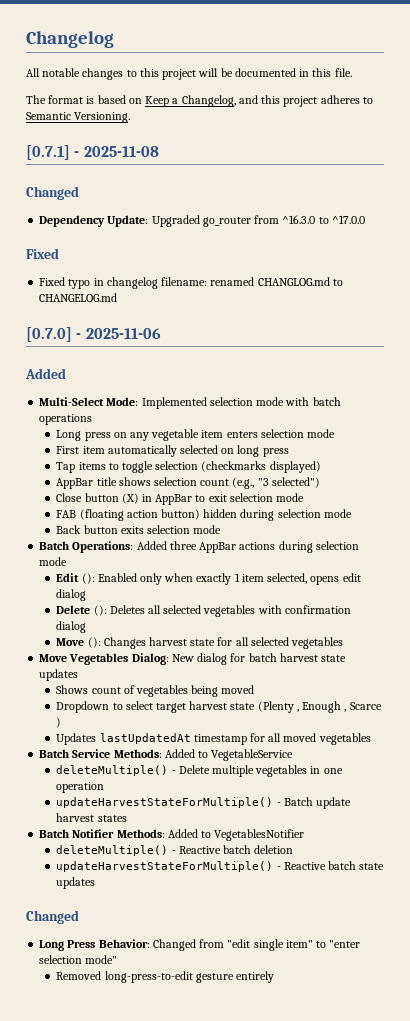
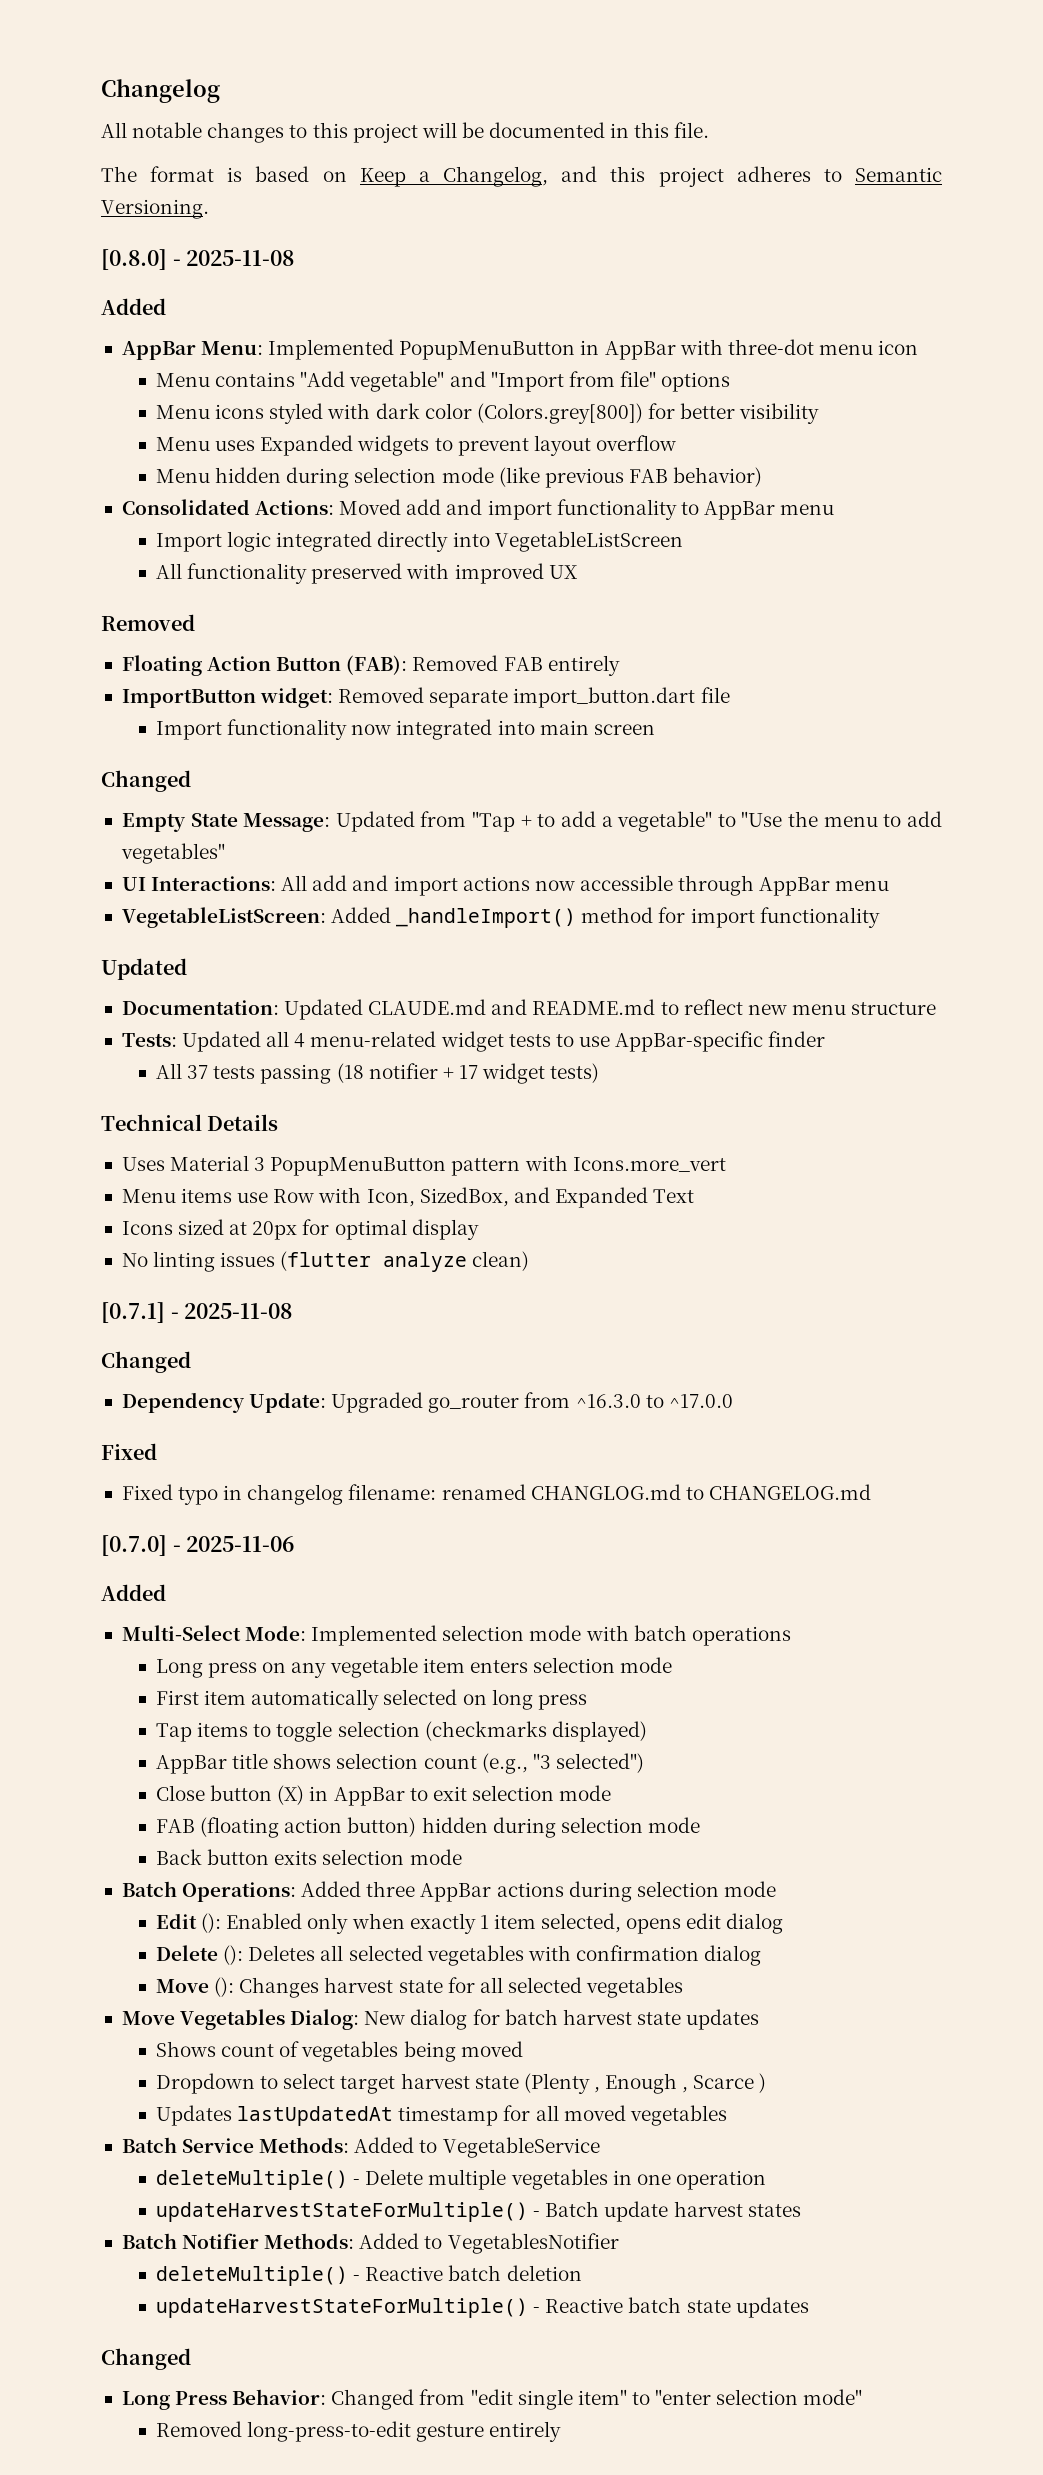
(131, 117) none -> [101,249,295,270] [101,298,166,315] [121,339,919,360] [156,371,731,392] [156,403,820,424] [156,435,676,456] [156,467,763,488] [121,499,835,520] [156,531,683,552] [156,563,577,584] [101,614,195,631] [121,655,620,676] [121,687,730,708] [156,719,655,740] [101,770,191,792] [121,811,943,832] [120,843,225,864] [121,875,890,896] [121,907,880,928] [101,958,187,980] [121,999,937,1020] [121,1031,826,1052] [156,1063,600,1084] [101,1114,279,1131] [121,1155,726,1176] [121,1187,695,1208] [121,1219,479,1240] [121,1251,530,1272] // [0.8.0] - 2025-11-08 // Added // AppBar Menu: Implemented PopupMenuButton in AppBar with three-dot menu icon // Menu contains "Add vegetable" and "Import from file" options // Menu icons styled with dark color (Colors.grey[800]) for better visibility // Menu uses Expanded widgets to prevent layout overflow // Menu hidden during selection mode (like previous FAB behavior) // Consolidated Actions: Moved add and import functionality to AppBar menu // Import logic integrated directly into VegetableListScreen // All functionality preserved with improved UX // Removed // Floating Action Button (FAB): Removed FAB entirely // ImportButton widget: Removed separate import_button.dart file // Import functionality now integrated into main screen // Changed // Empty State Message: Updated from "Tap + to add a vegetable" to "Use the menu to add vegetables" // UI Interactions: All add and import actions now accessible through AppBar menu // VegetableListScreen: Added _handleImport() method for import functionality // Updated // Documentation: Updated CLAUDE.md and README.md to reflect new menu structure // Tests: Updated all 4 menu-related widget tests to use AppBar-specific finder // All 37 tests passing (18 notifier + 17 widget tests) // Technical Details // Uses Material 3 PopupMenuButton pattern with Icons.more_vert // Menu items use Row with Icon, SizedBox, and Expanded Text // Icons sized at 20px for optimal display // No linting issues (flutter analyze clean)

